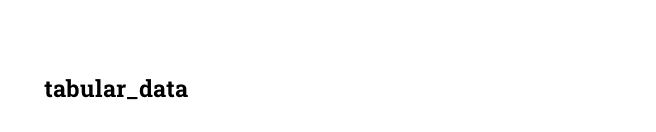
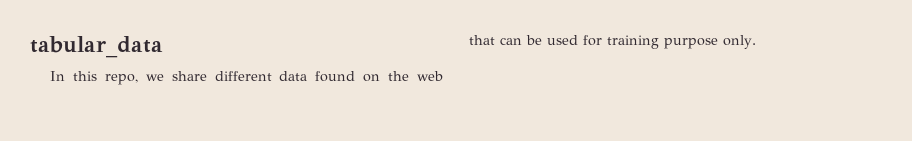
(188, 89) none -> [50,71,444,85] [469,35,756,49] // In this repo, we share different data found on the web that can be used for training purpose only.

